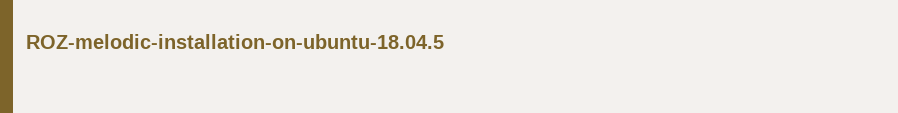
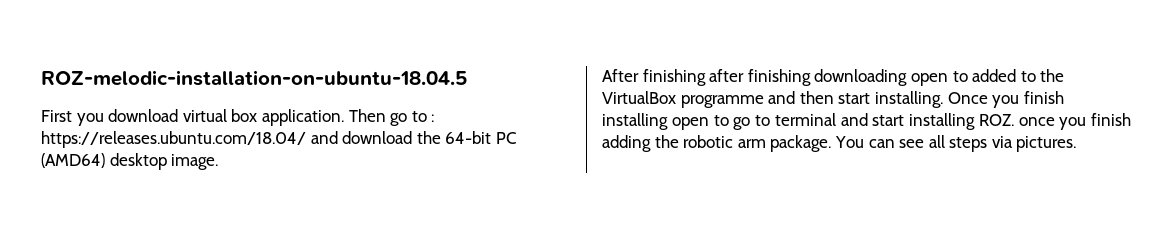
(444, 41) none -> [41,109,435,126] [41,131,516,148] [41,153,219,170] [602,69,1065,86] [602,91,1064,108] [602,113,1131,130] [602,135,1077,152] // First you download virtual box application. Then go to : https://releases.ubuntu.com/18.04/ and download the 64-bit PC (AMD64) desktop image. // After finishing after finishing downloading open to added to the VirtualBox programme and then start installing. Once you finish installing open to go to terminal and start installing ROZ. once you finish adding the robotic arm package. You can see all steps via pictures.

